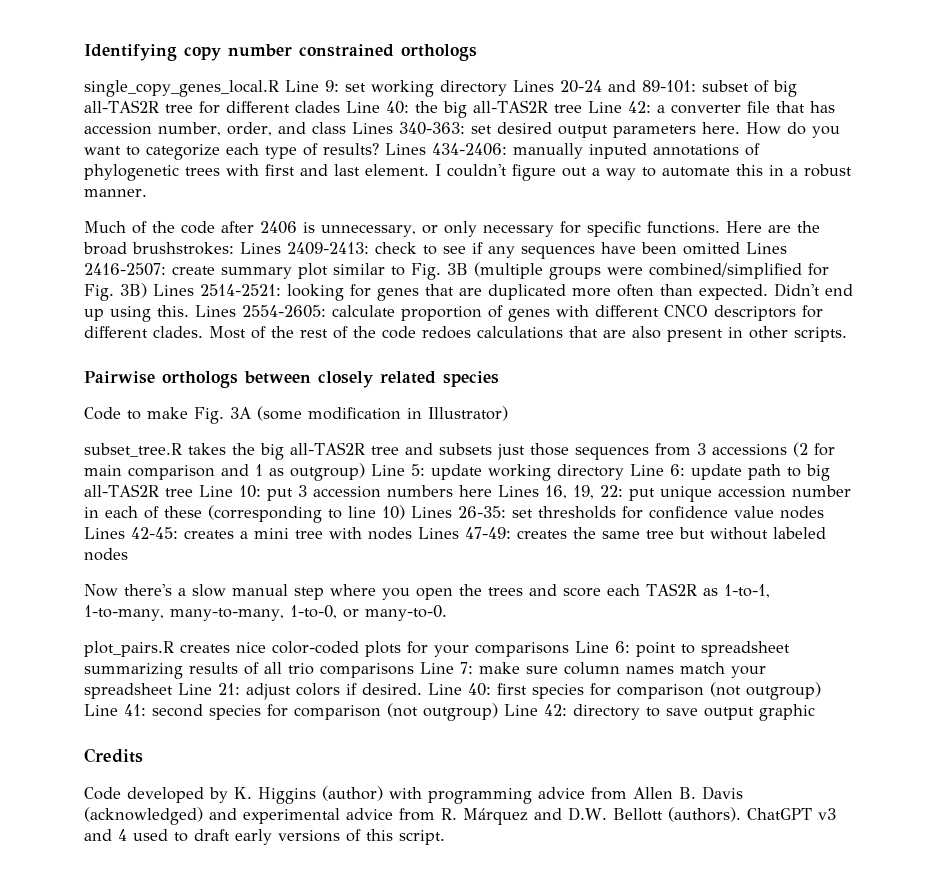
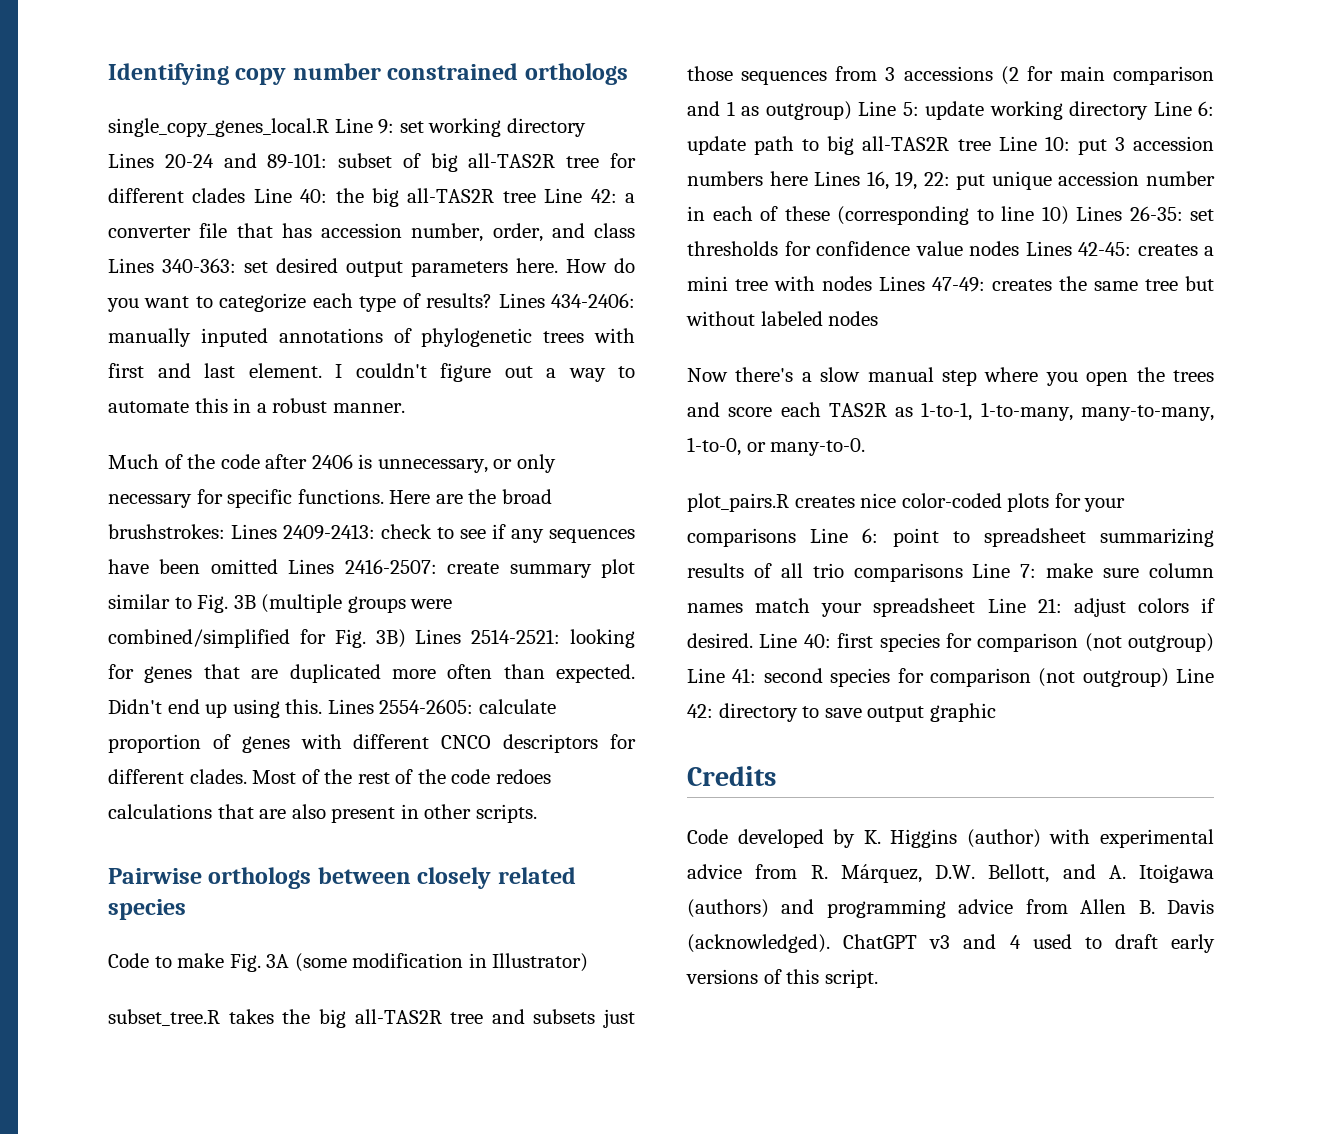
(422, 793) none -> [1100,829,1214,848] [687,864,1214,883] [687,899,815,918] experimental advice from R. Márquez, D.W. Bellott, and A. Itoigawa (authors) and
[84,807,741,825] (acknowledged) and experimental advice from R. Márquez and D.W. Bellott (authors). -> [687,934,830,953] (acknowledged).

